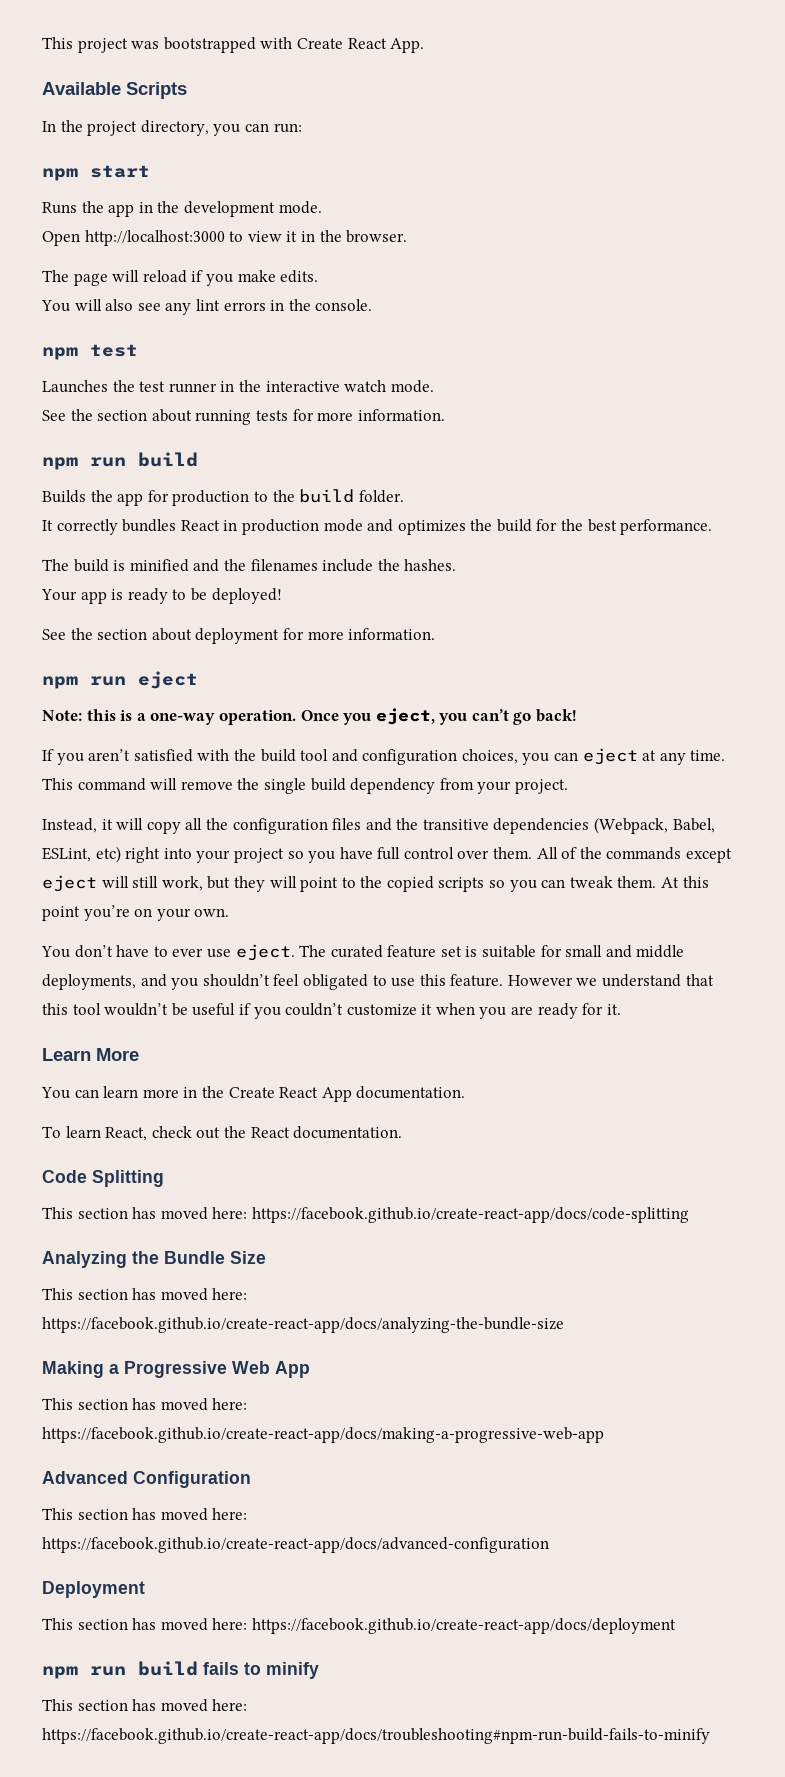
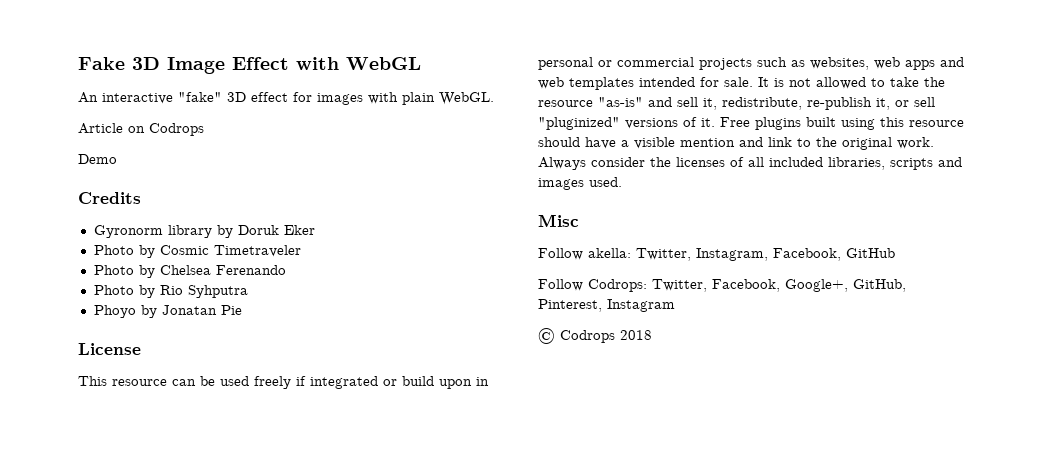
[42,37,425,53] [42,82,187,99] [42,120,302,136] [42,165,150,181] [42,201,322,217] [42,230,408,246] [42,270,319,286] [41,299,373,315] [42,344,138,360] [42,380,434,393] [42,409,445,425] [42,452,198,470] [42,489,404,506] [42,519,713,535] [42,559,457,572] [41,588,282,604] [42,628,436,644] [42,671,198,689] [42,708,578,725] [42,748,726,765] [42,778,568,794] [42,817,715,834] [42,846,733,863] [42,875,709,892] [42,905,230,921] [41,944,685,961] [42,974,714,990] [42,1003,621,1019] [42,1048,139,1061] [41,1086,466,1102] [42,1126,403,1141] [42,1170,164,1187] [42,1207,689,1223] [42,1251,266,1268] [42,1288,248,1301] [42,1317,564,1333] [42,1361,310,1378] [42,1398,248,1411] [42,1427,604,1443] [42,1471,251,1488] [42,1508,248,1521] [42,1537,549,1553] [42,1581,145,1598] [42,1618,676,1634] [42,1661,319,1679] [42,1699,248,1712] [42,1728,710,1744] This project was bootstrapped with Create React App. // Available Scripts // In the project directory, you can run: // npm start // Runs the app in the development mode. // Open http://localhost:3000 to view it in the browser. // The page will reload if you make edits. // You will also see any lint errors in the console. // npm test // Launches the test runner in the interactive watch mode. // See the section about running tests for more information. // npm run build // Builds the app for production to the build folder. // It correctly bundles React in production mode and optimizes the build for the best performance. // The build is minified and the filenames include the hashes. // Your app is ready to be deployed! // See the section about deployment for more information. // npm run eject // Note: this is a one-way operation. Once you eject, you can’t go back! // If you aren’t satisfied with the build tool and configuration choices, you can eject at any time. This command will remove the single build dependency from your project. // Instead, it will copy all the configuration files and the transitive dependencies (Webpack, Babel, ESLint, etc) right into your project so you have full control over them. All of the commands except eject will still work, but they will point to the copied scripts so you can tweak them. At this point you’re on your own. // You don’t have to ever use eject. The curated feature set is suitable for small and middle deployments, and you shouldn’t feel obligated to use this feature. However we understand that this tool wouldn’t be useful if you couldn’t customize it when you are ready for it. // Learn More // You can learn more in the Create React App documentation. // To learn React, check out the React documentation. // Code Splitting // This section has moved here: https://facebook.github.io/create-react-app/docs/code-splitting // Analyzing the Bundle Size // This section has moved here: https://facebook.github.io/create-react-app/docs/analyzing-the-bundle-size // Making a Progressive Web App // This section has moved here: https://facebook.github.io/create-react-app/docs/making-a-progressive-web-app // Advanced Configuration // This section has moved here: https://facebook.github.io/create-react-app/docs/advanced-configuration // Deployment // This section has moved here: https://facebook.github.io/create-react-app/docs/deployment // npm run build fails to minify // This section has moved here: https://facebook.github.io/create-react-app/docs/troubleshooting#npm-run-build-fails-to-minify -> [78,57,421,74] [78,92,494,105] [78,123,204,136] [78,154,117,164] [78,192,141,204] [93,225,315,238] [93,245,301,258] [93,265,286,278] [93,285,248,298] [93,305,242,318] [78,343,141,355] [78,376,489,389] [538,57,964,70] [538,77,945,90] [538,97,935,110] [538,117,964,130] [538,137,934,150] [538,157,962,170] [538,177,622,190] [538,214,579,227] [538,248,895,261] [538,279,906,292] [538,299,675,312] [538,328,652,344] Fake 3D Image Effect with WebGL // An interactive "fake" 3D effect for images with plain WebGL. // Article on Codrops // Demo // Credits // Gyronorm library by Doruk Eker // Photo by Cosmic Timetraveler // Photo by Chelsea Ferenando // Photo by Rio Syhputra // Phoyo by Jonatan Pie // License // This resource can be used freely if integrated or build upon in personal or commercial projects such as websites, web apps and web templates intended for sale. It is not allowed to take the resource "as-is" and sell it, redistribute, re-publish it, or sell "pluginized" versions of it. Free plugins built using this resource should have a visible mention and link to the original work. Always consider the licenses of all included libraries, scripts and images used. // Misc // Follow akella: Twitter, Instagram, Facebook, GitHub // Follow Codrops: Twitter, Facebook, Google+, GitHub, Pinterest, Instagram // © Codrops 2018

